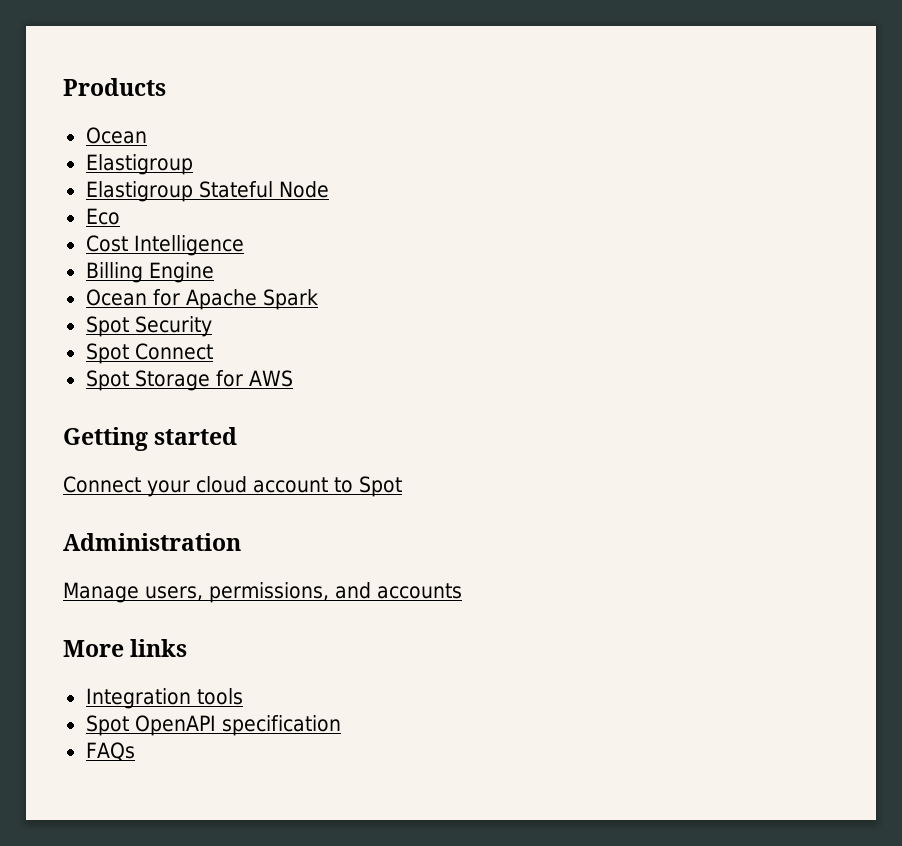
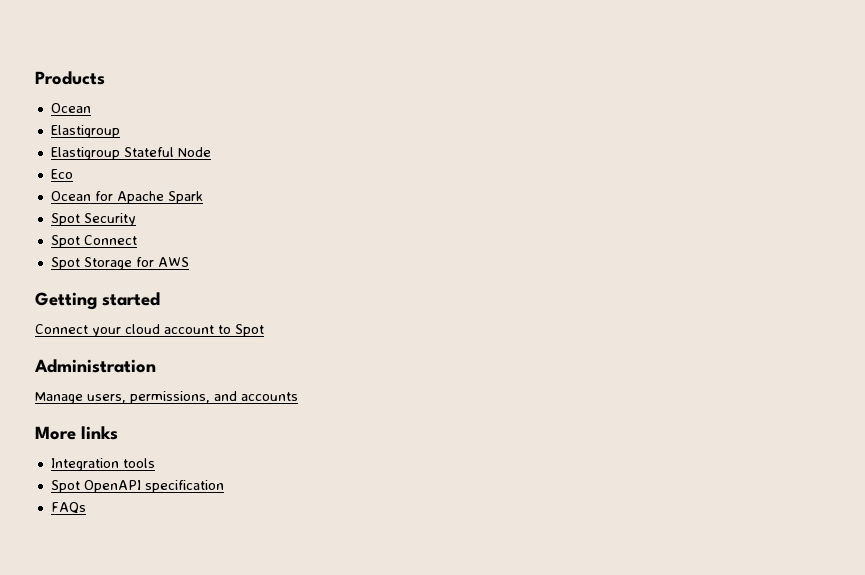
[85,235,244,256] [85,262,214,283] // Cost Intelligence // Billing Engine -> (73, 174) none

